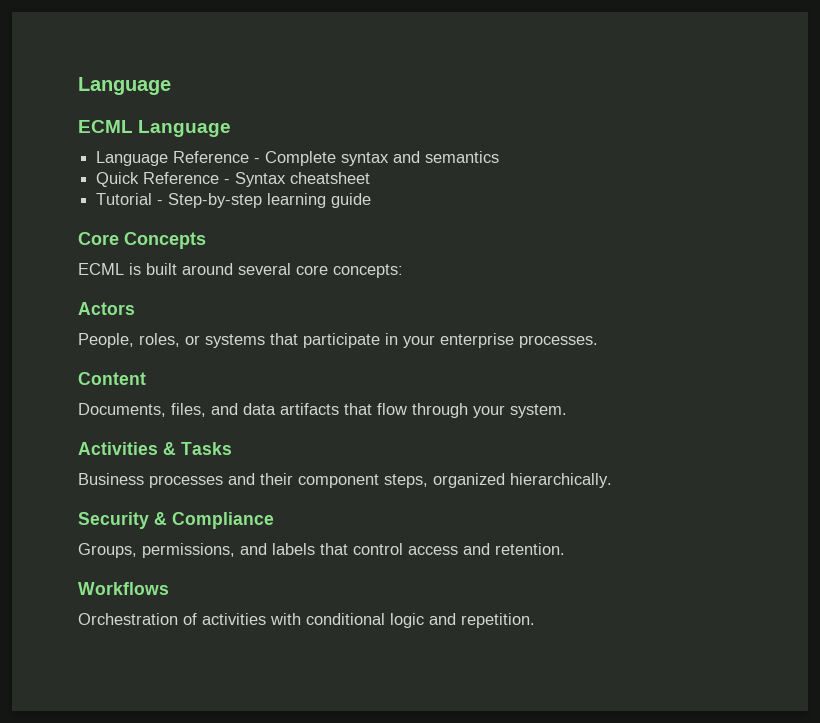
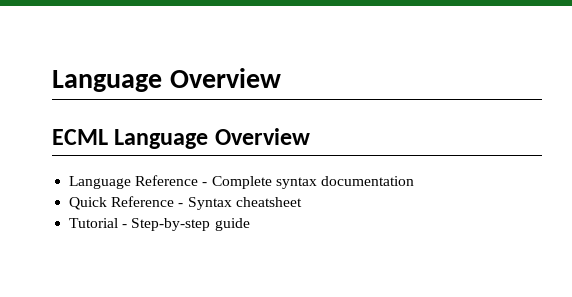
[78,77,171,95] Language -> [52,68,281,92] Language Overview
(232, 128) none -> [214,128,310,145] Overview
[393,151,500,163] and semantics -> [320,176,414,186] documentation
[267,193,327,208] learning -> (211, 224) none
[78,232,206,249] [78,263,403,278] [78,302,135,315] [78,333,598,348] [78,372,146,385] [78,403,567,418] [78,442,232,455] [78,473,612,488] [78,512,274,529] [78,543,565,558] [78,582,169,595] [78,613,535,628] // Core Concepts // ECML is built around several core concepts: // Actors // People, roles, or systems that participate in your enterprise processes. // Content // Documents, files, and data artifacts that flow through your system. // Activities & Tasks // Business processes and their component steps, organized hierarchically. // Security & Compliance // Groups, permissions, and labels that control access and retention. // Workflows // Orchestration of activities with conditional logic and repetition. -> (250, 224) none

